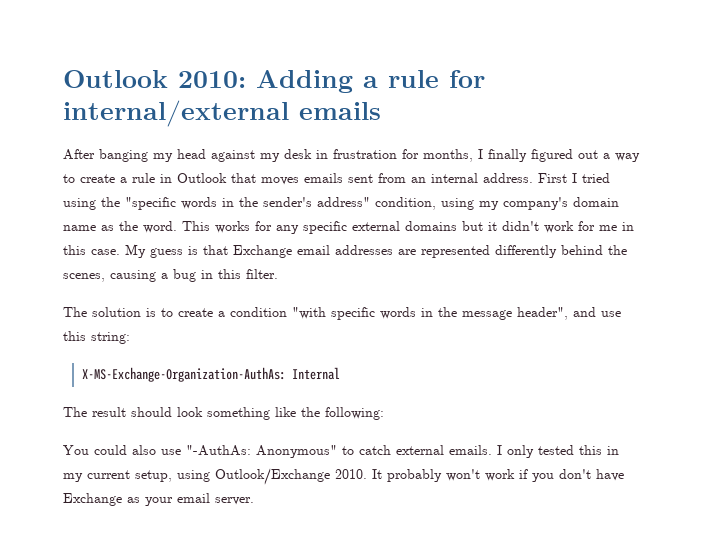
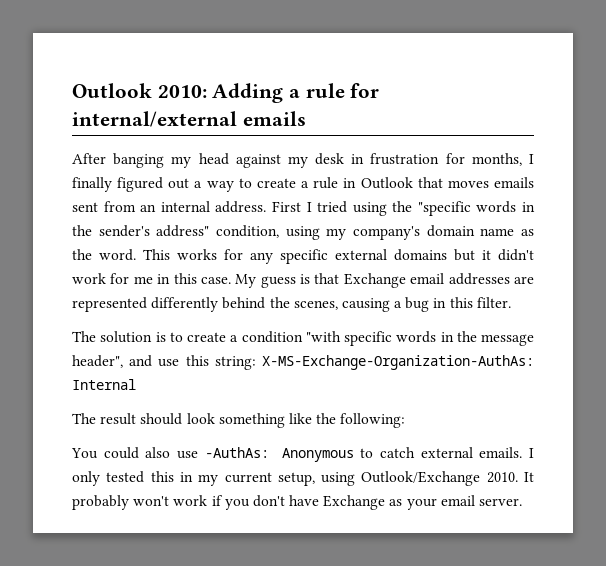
(130, 338) // -> (256, 363) none
[186,445,337,458] "-AuthAs: Anonymous" -> [204,447,354,462] -AuthAs: Anonymous

